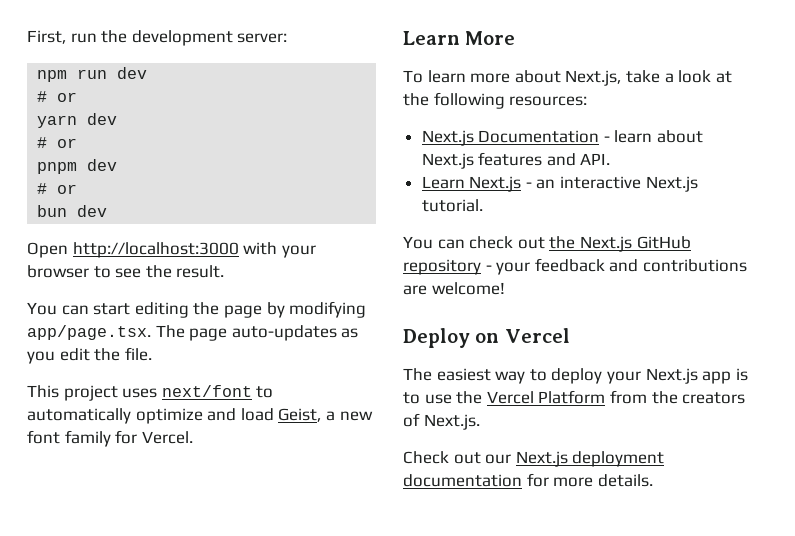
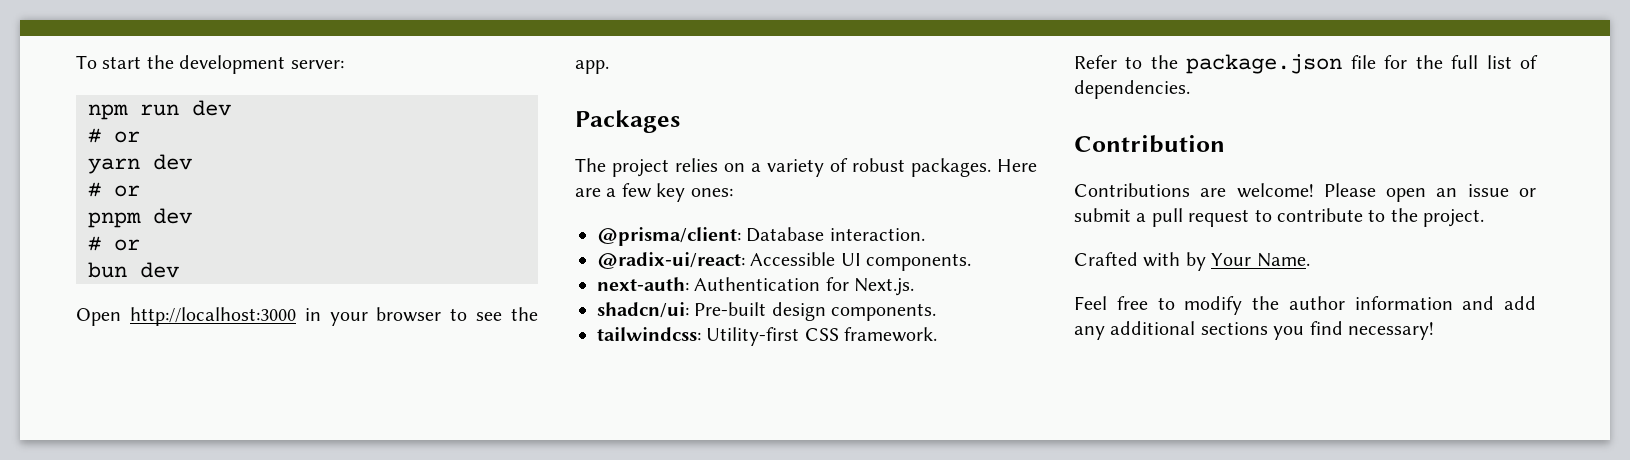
[27,30,97,44] First, run -> [76,55,142,69] To start
[243,242,278,255] with -> [304,308,321,321] in
[176,265,225,278] [27,301,367,318] [27,325,359,341] [27,347,152,364] [27,385,274,401] [27,408,373,424] [27,430,193,447] [403,31,516,45] [403,70,732,86] [403,92,588,109] [421,130,704,146] [421,152,611,169] [421,176,698,192] [421,199,483,212] [403,236,691,252] [403,258,747,275] [403,282,505,295] [403,328,570,348] [403,368,748,384] [403,390,746,404] [403,413,480,430] [403,451,665,467] [403,473,653,487] result. // You can start editing the page by modifying app/page.tsx. The page auto-updates as you edit the file. // This project uses next/font to automatically optimize and load Geist, a new font family for Vercel. // Learn More // To learn more about Next.js, take a look at the following resources: // Next.js Documentation - learn about Next.js features and API. // Learn Next.js - an interactive Next.js tutorial. // You can check out the Next.js GitHub repository - your feedback and contributions are welcome! // Deploy on Vercel // The easiest way to deploy your Next.js app is to use the Vercel Platform from the creators of Next.js. // Check out our Next.js deployment documentation for more details. -> [575,60,609,74] [575,110,680,133] [575,158,1037,177] [575,183,733,202] [597,227,925,246] [597,252,972,271] [597,277,915,296] [597,302,937,321] [597,327,938,346] [1074,54,1538,74] [1074,80,1190,99] [1074,135,1225,153] [1074,183,1536,202] [1074,208,1485,227] [1074,252,1310,271] [1074,296,1536,315] [1074,321,1434,340] app. // Packages // The project relies on a variety of robust packages. Here are a few key ones: // @prisma/client: Database interaction. // @radix-ui/react: Accessible UI components. // next-auth: Authentication for Next.js. // shadcn/ui: Pre-built design components. // tailwindcss: Utility-first CSS framework. // Refer to the package.json file for the full list of dependencies. // Contribution // Contributions are welcome! Please open an issue or submit a pull request to contribute to the project. // Crafted with by Your Name. // Feel free to modify the author information and add any additional sections you find necessary!

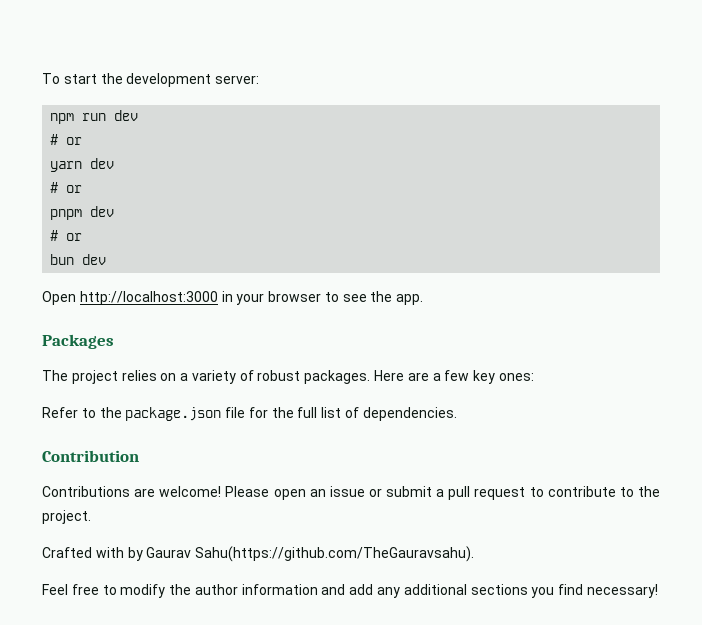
[597,227,925,246] [597,252,972,271] [597,277,915,296] [597,302,937,321] [597,327,938,346] // @prisma/client: Database interaction. // @radix-ui/react: Accessible UI components. // next-auth: Authentication for Next.js. // shadcn/ui: Pre-built design components. // tailwindcss: Utility-first CSS framework. -> (534, 377) none
[1211,253,1310,267] Your Name. -> [146,546,475,562] Gaurav Sahu(https://github.com/TheGauravsahu).

